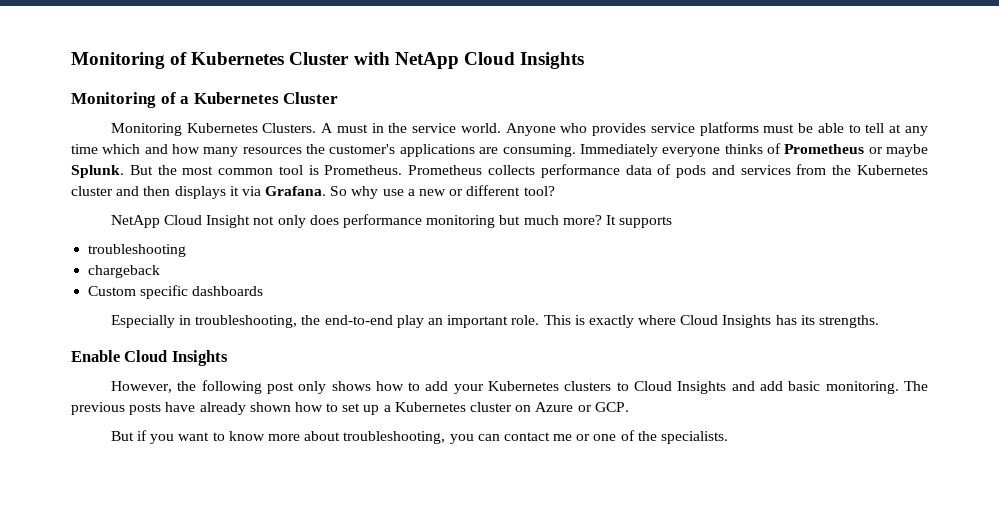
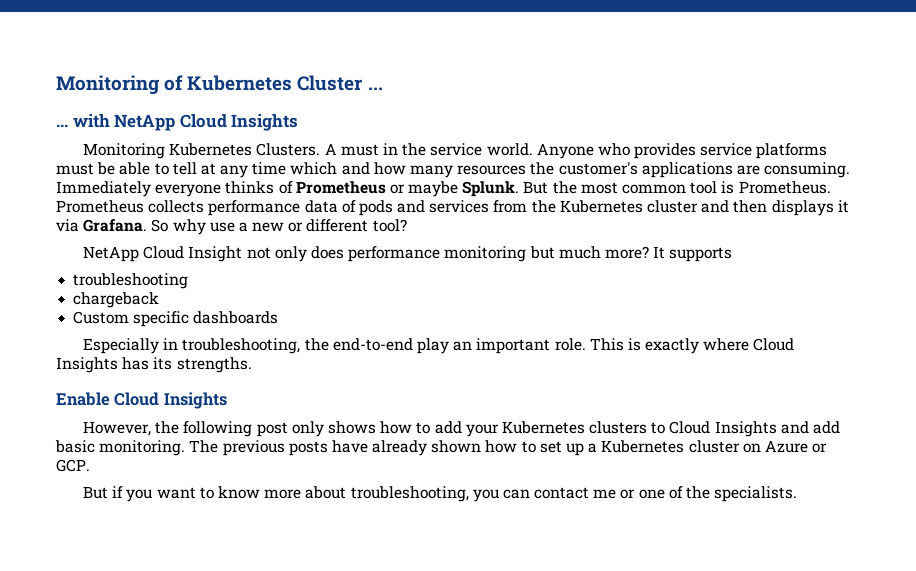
(350, 58) none -> [367,87,383,90] [56,124,68,127] ... // ...
[71,92,339,108] // Monitoring of a Kubernetes Cluster -> (299, 122) none

